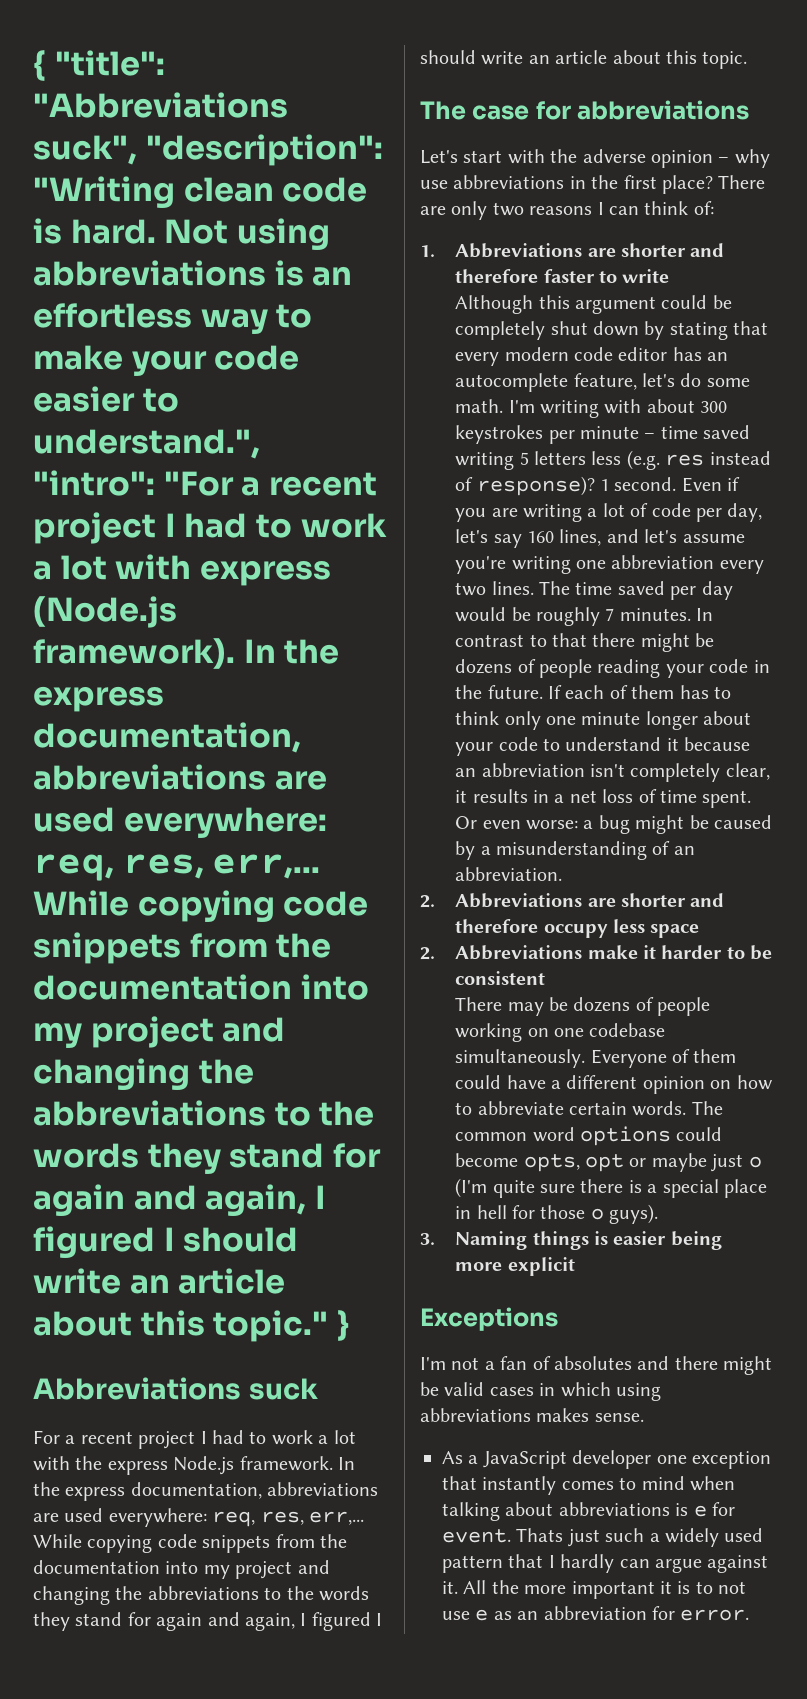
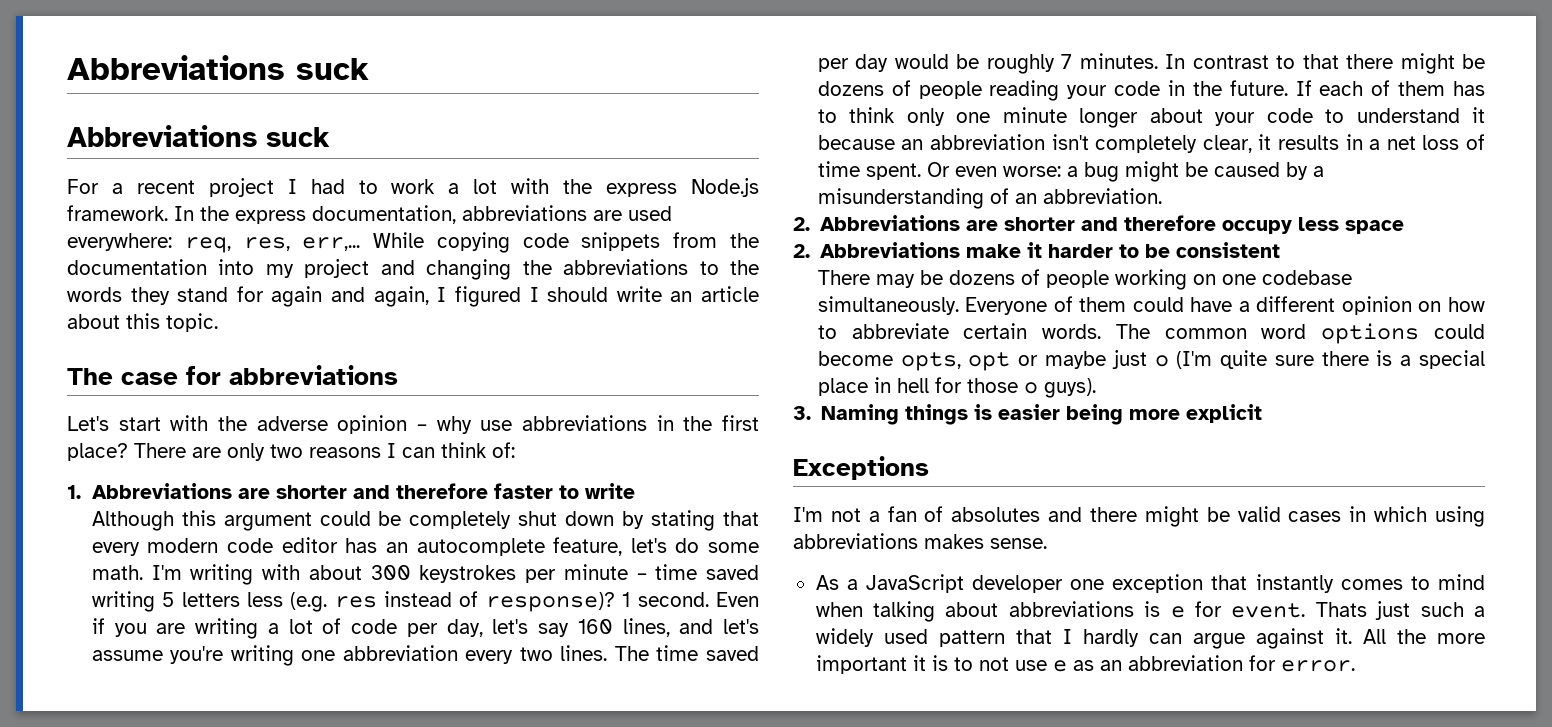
[33,50,165,81] [33,92,288,118] [33,134,383,166] [33,176,368,208] [33,218,330,250] [33,260,353,286] [33,303,313,334] [33,345,300,376] [33,386,179,412] [33,429,260,459] [33,470,377,496] [33,512,387,544] [33,554,331,586] [33,596,177,628] [33,638,340,669] [33,686,164,712] [33,722,301,753] [33,764,327,790] [33,807,327,838] [33,854,321,881] [33,890,369,922] [33,932,332,964] [33,974,369,1000] [33,1016,286,1048] [33,1058,254,1090] [33,1100,375,1126] [33,1143,381,1174] [33,1184,326,1216] [33,1226,299,1258] [33,1268,286,1294] [33,1310,350,1342] { "title": "Abbreviations suck", "description": "Writing clean code is hard. Not using abbreviations is an effortless way to make your code easier to understand.", "intro": "For a recent project I had to work a lot with express (Node.js framework). In the express documentation, abbreviations are used everywhere: req, res, err,... While copying code snippets from the documentation into my project and changing the abbreviations to the words they stand for again and again, I figured I should write an article about this topic." } -> [67,55,369,80] Abbreviations suck

